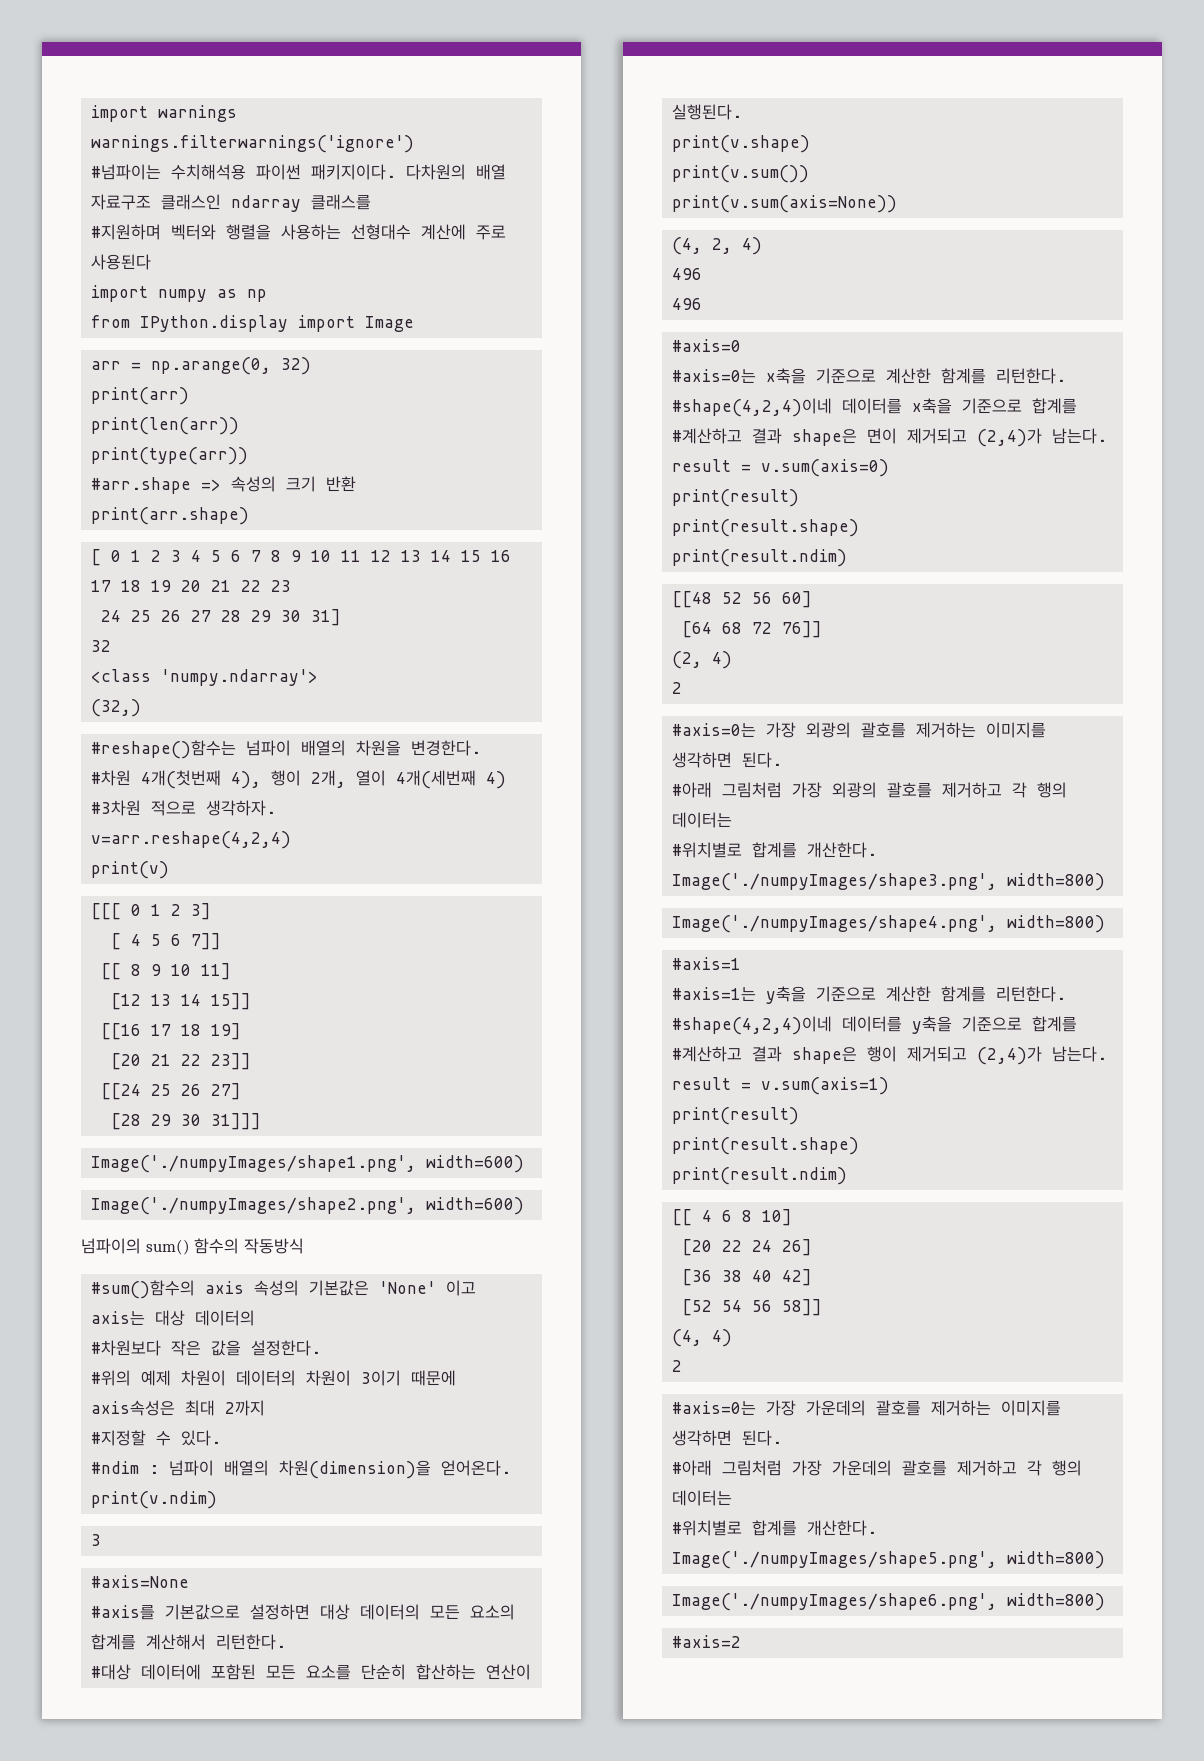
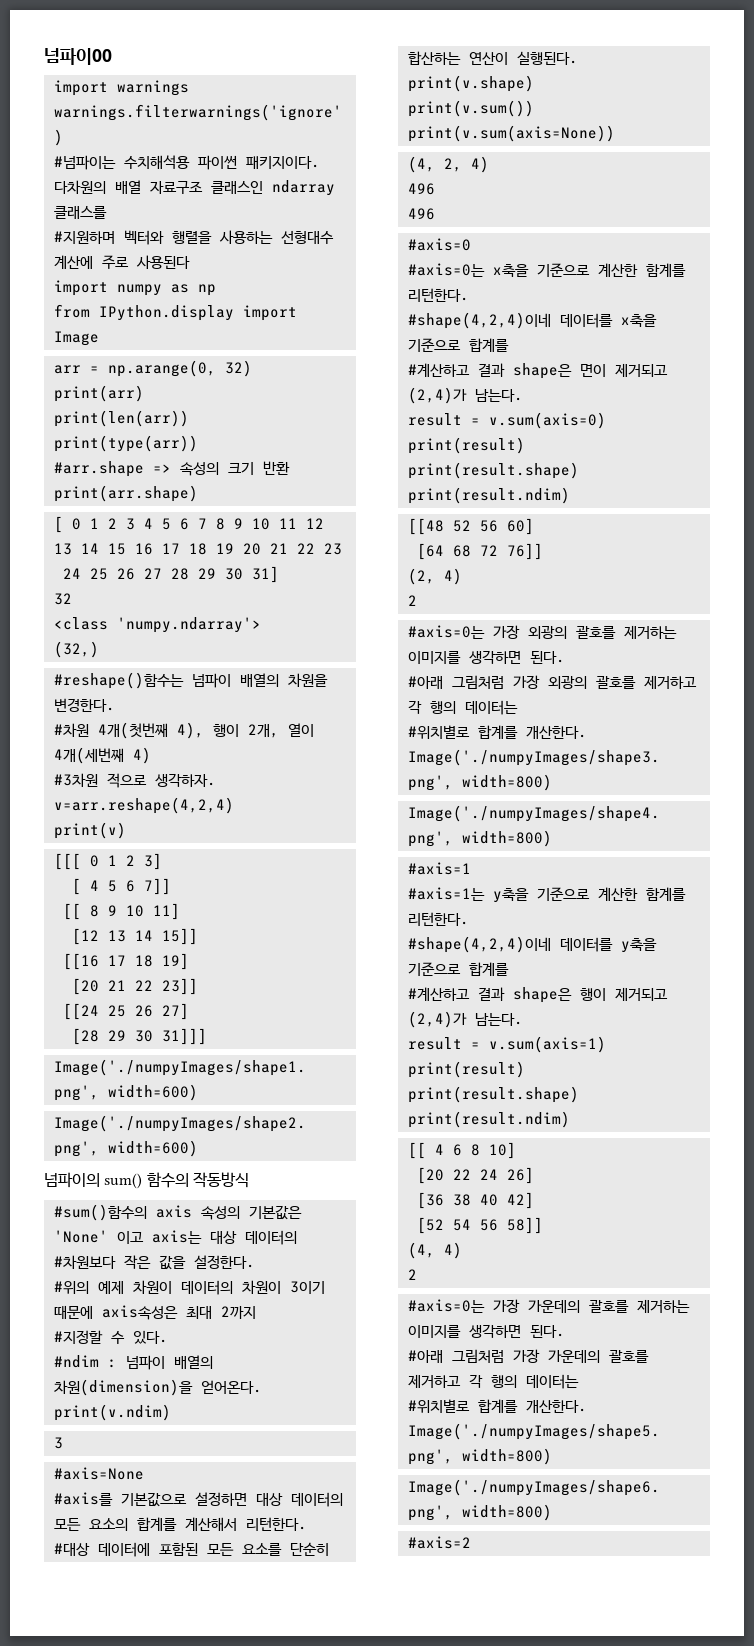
(91, 113) none -> [44,48,112,65] 넘파이00 //

